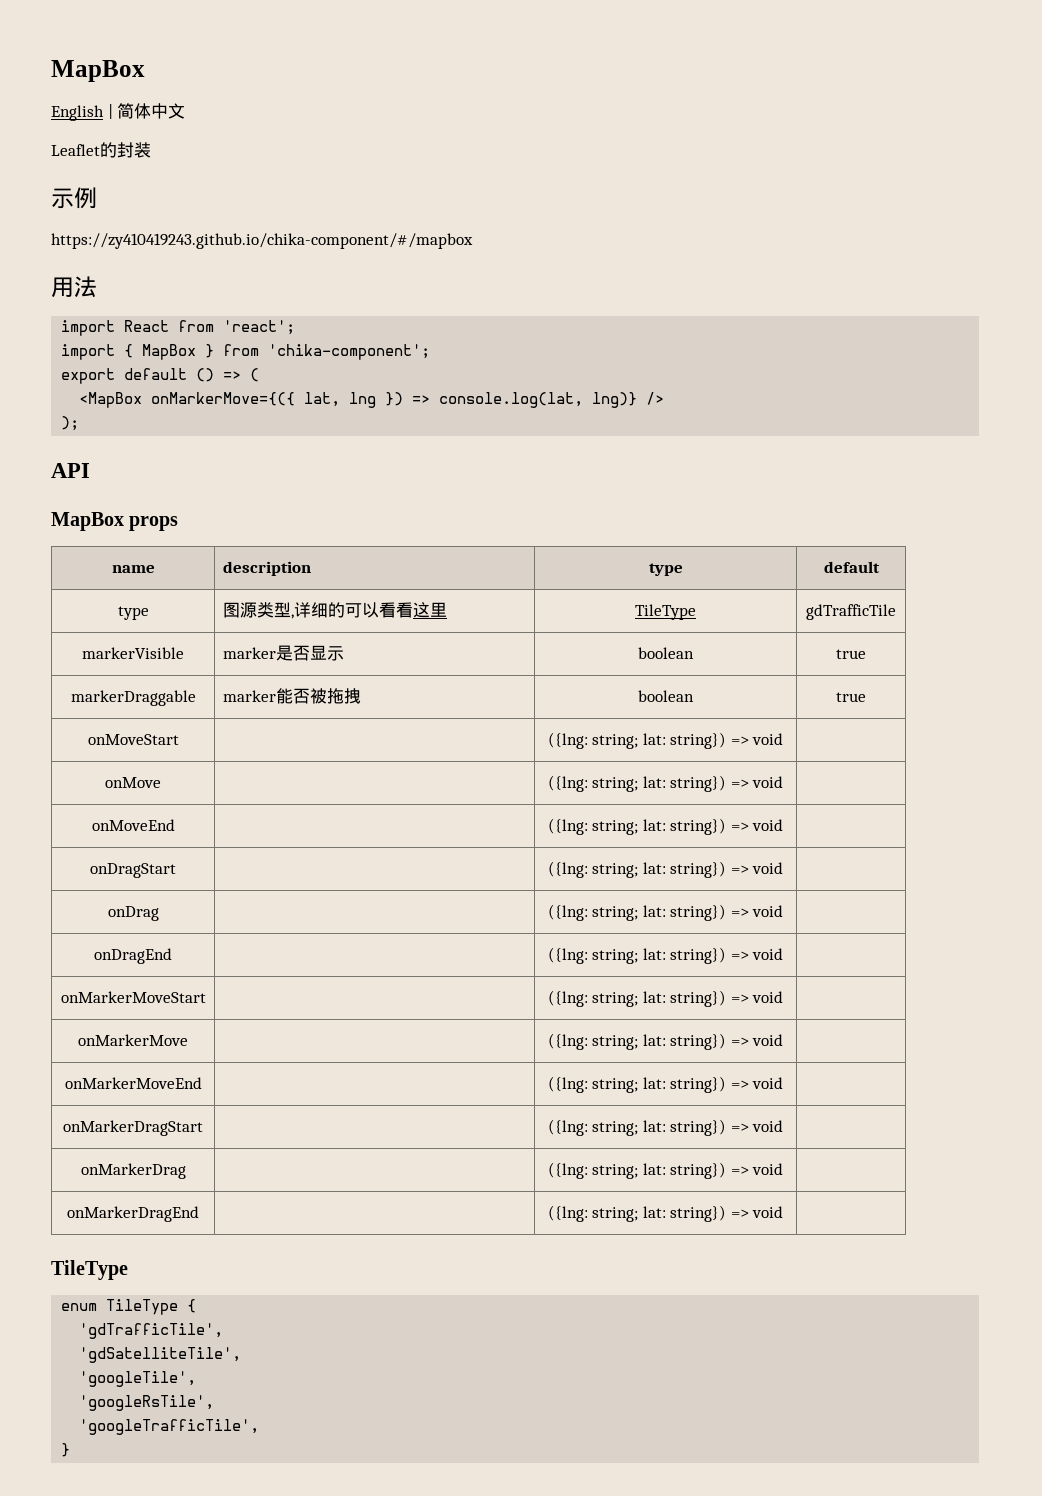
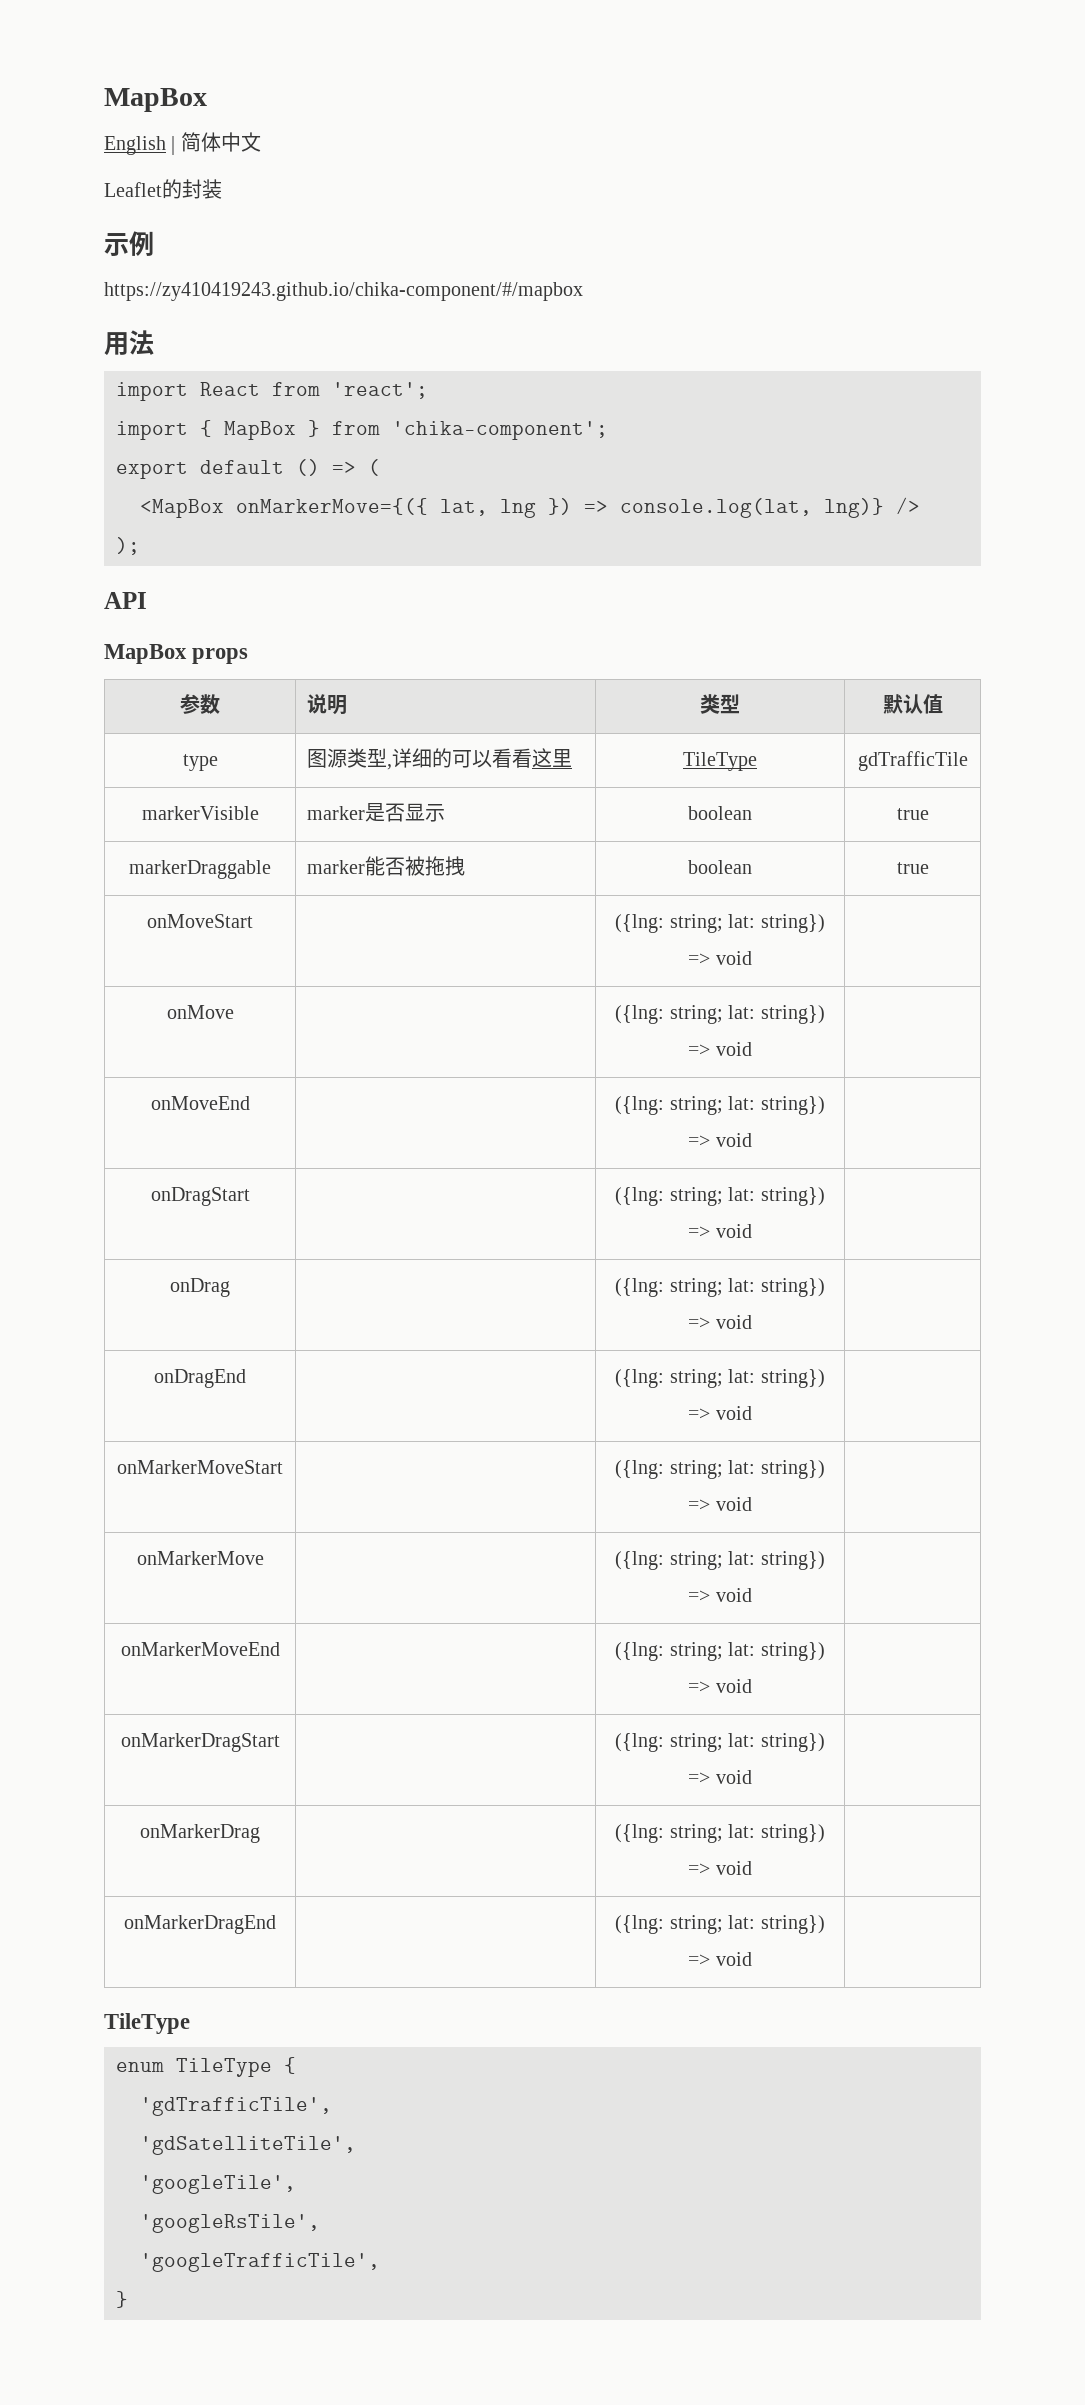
[111,565,155,573] [222,561,311,576] [648,563,683,576] [823,561,880,573] name | description | type | default -> [180,694,220,714] [307,694,348,715] [700,694,740,714] [882,694,943,714] 参数 | 说明 | 类型 | 默认值

